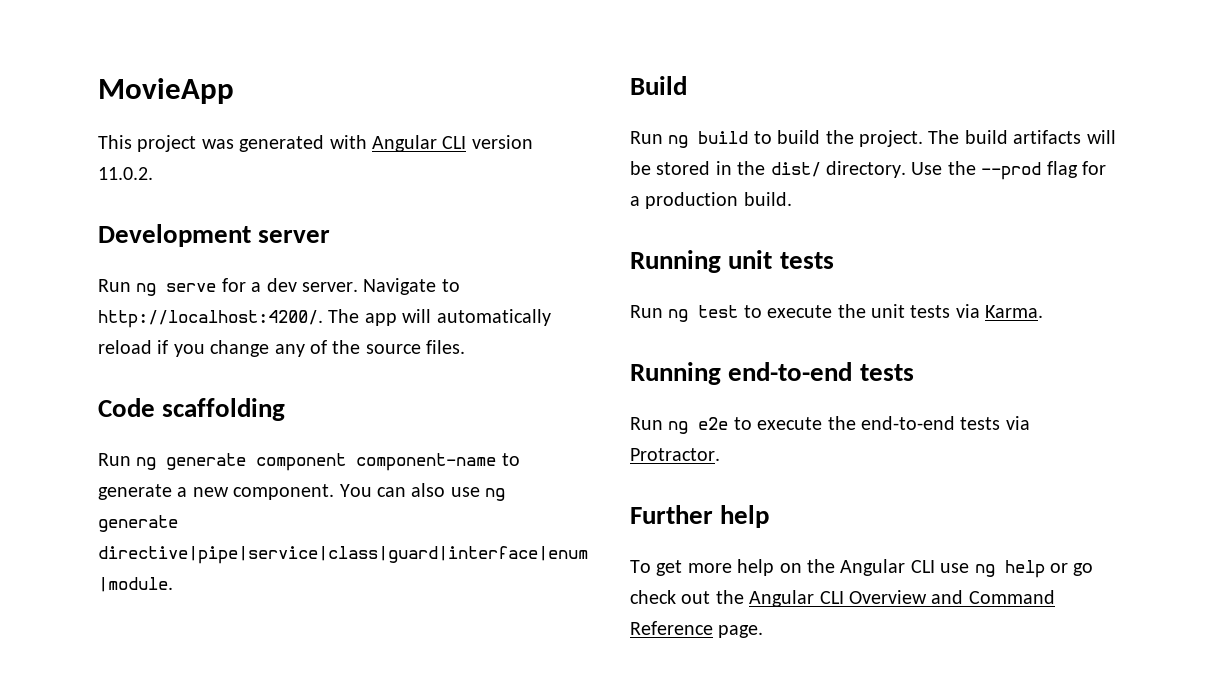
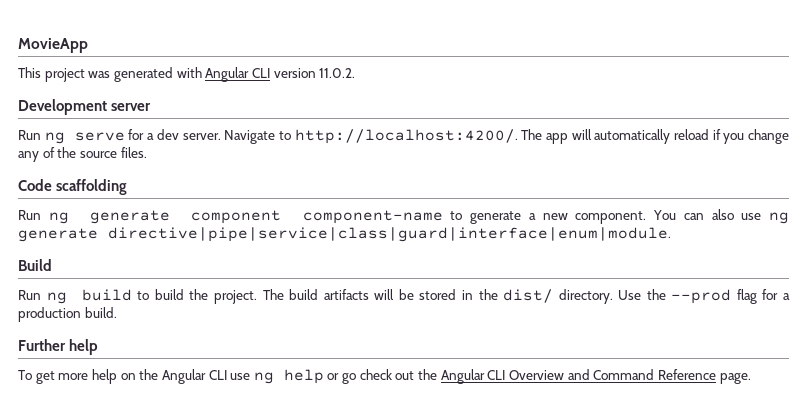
[630,250,834,273] [630,304,1044,322] [630,362,914,385] [630,416,1030,434] [630,448,720,461] // Running unit tests // Run ng test to execute the unit tests via Karma. // Running end-to-end tests // Run ng e2e to execute the end-to-end tests via Protractor. -> (117, 312) none

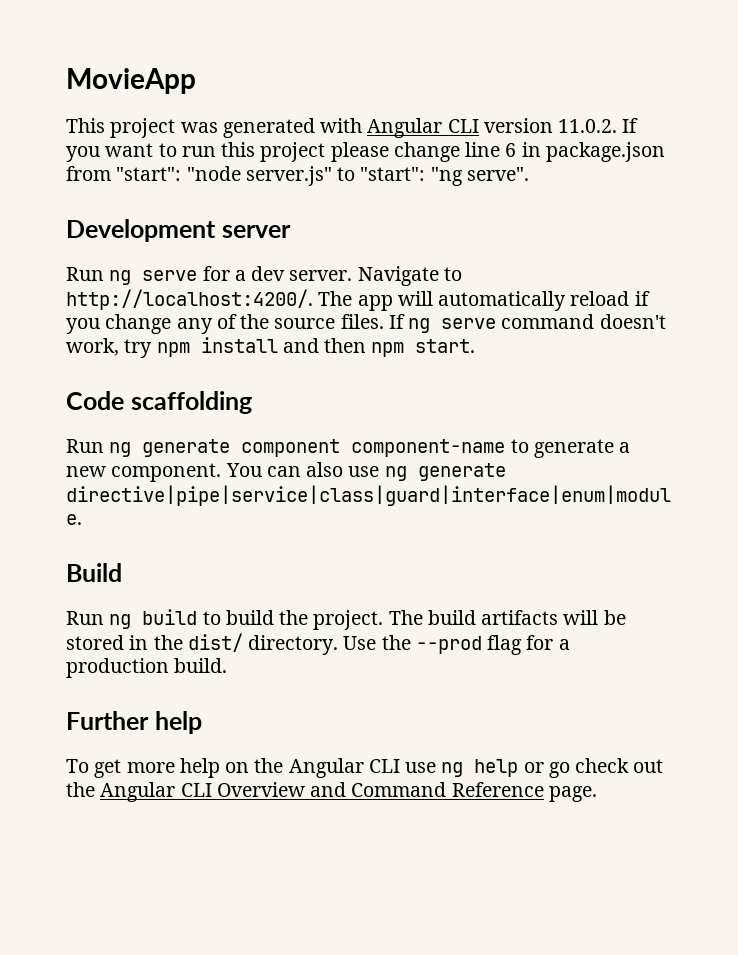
(356, 73) none -> [622,118,639,133] [66,142,665,162] [66,166,529,186] If you want to run this project please change line 6 in package.json from "start": "node server.js" to "start": "ng serve".
(147, 152) none -> [388,314,666,333] [66,337,476,358] If ng serve command doesn't work, try npm install and then npm start.

